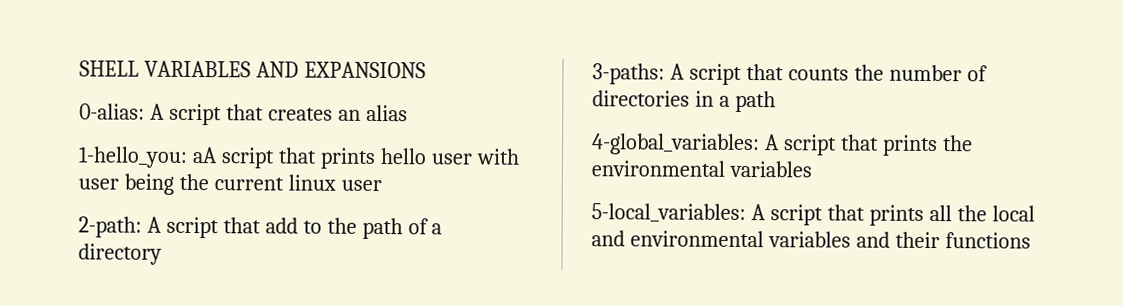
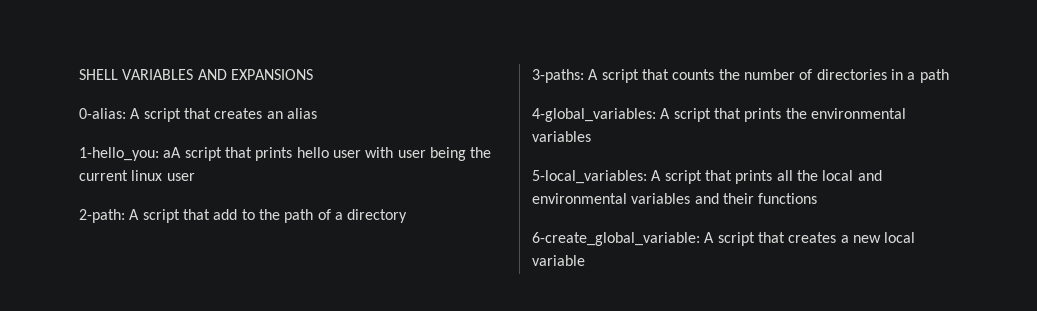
(1031, 240) none -> [532,232,916,246] [532,255,585,266] // 6-create_global_variable: A script that creates a new local variable

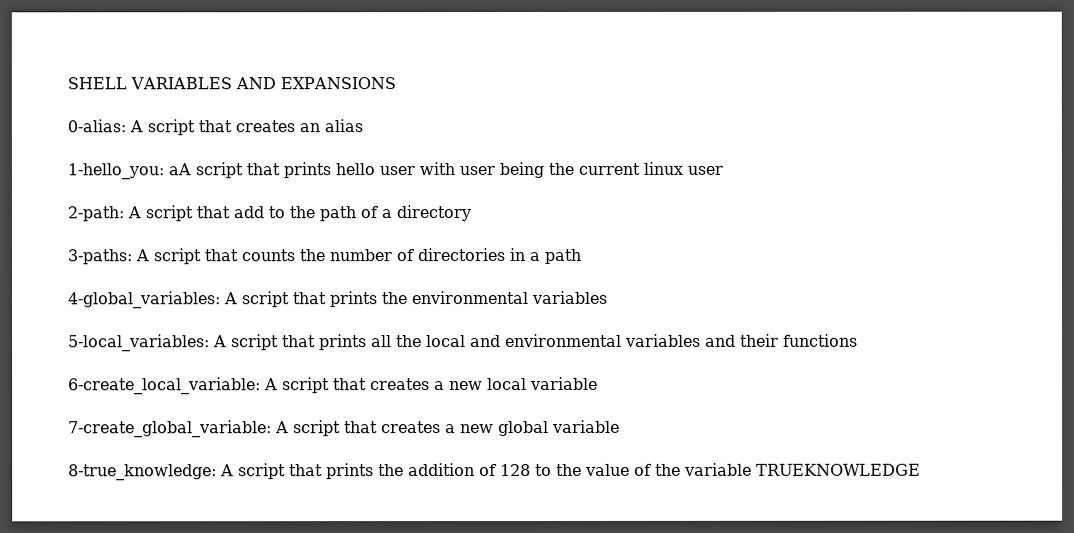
[532,232,700,246] 6-create_global_variable: -> [68,377,261,395] 6-create_local_variable:
(585, 260) none -> [68,419,620,438] [68,462,921,481] // 7-create_global_variable: A script that creates a new global variable // 8-true_knowledge: A script that prints the addition of 128 to the value of the variable TRUEKNOWLEDGE

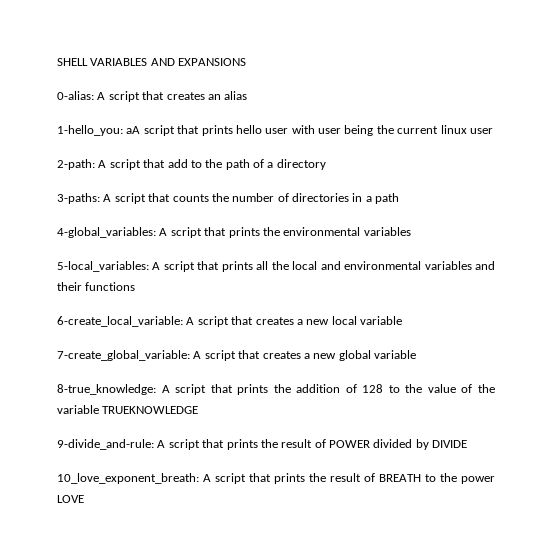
(921, 469) none -> [57,439,468,450] [57,473,495,484] [57,495,84,503] // 9-divide_and-rule: A script that prints the result of POWER divided by DIVIDE // 10_love_exponent_breath: A script that prints the result of BREATH to the power LOVE

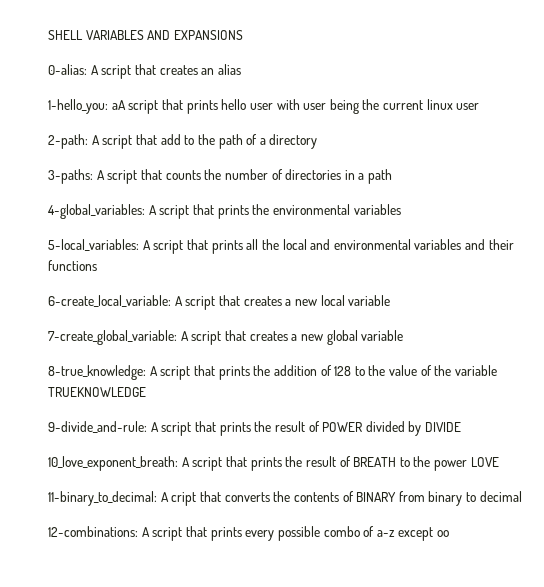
(84, 499) none -> [48,491,522,506] [48,526,450,541] // 11-binary_to_decimal: A cript that converts the contents of BINARY from binary to decimal // 12-combinations: A script that prints every possible combo of a-z except oo

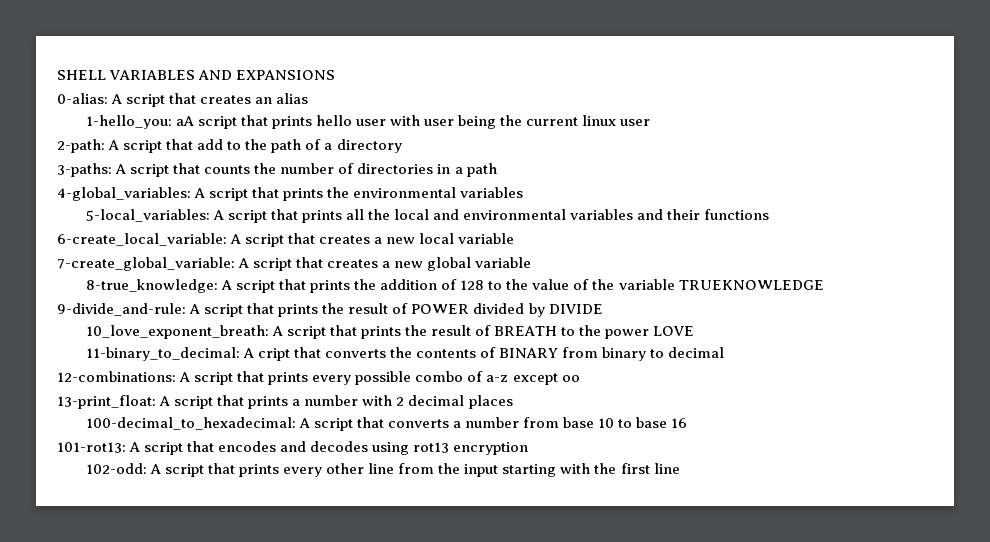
(450, 533) none -> [57,395,513,409] [85,417,688,431] [57,441,529,455] [85,463,680,477] // 13-print_float: A script that prints a number with 2 decimal places // 100-decimal_to_hexadecimal: A script that converts a number from base 10 to base 16 // 101-rot13: A script that encodes and decodes using rot13 encryption // 102-odd: A script that prints every other line from the input starting with the first line

